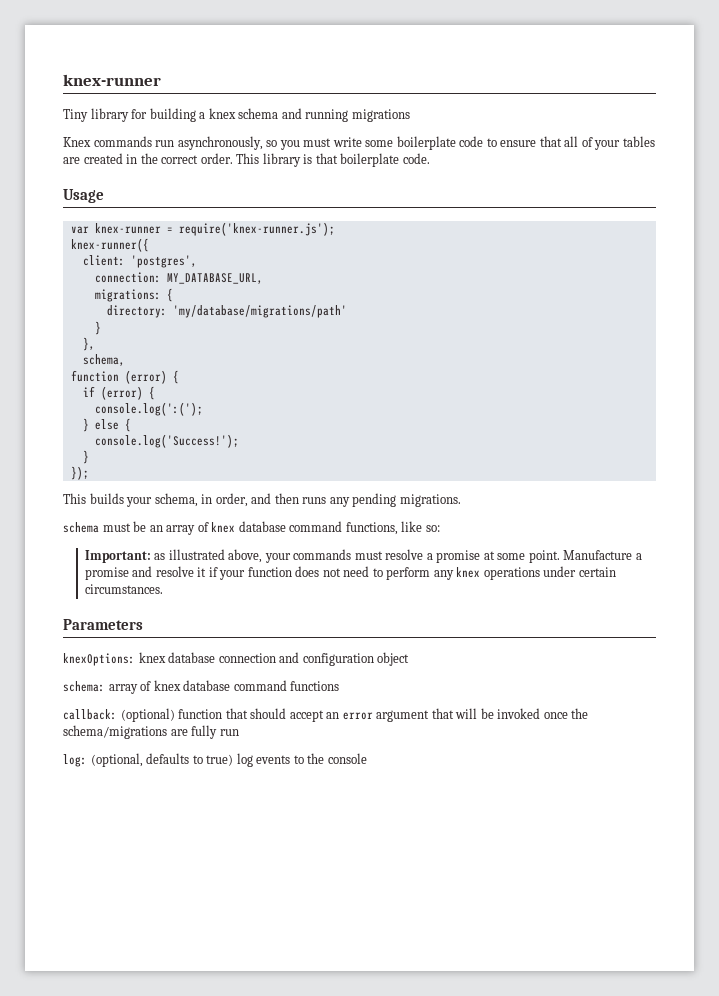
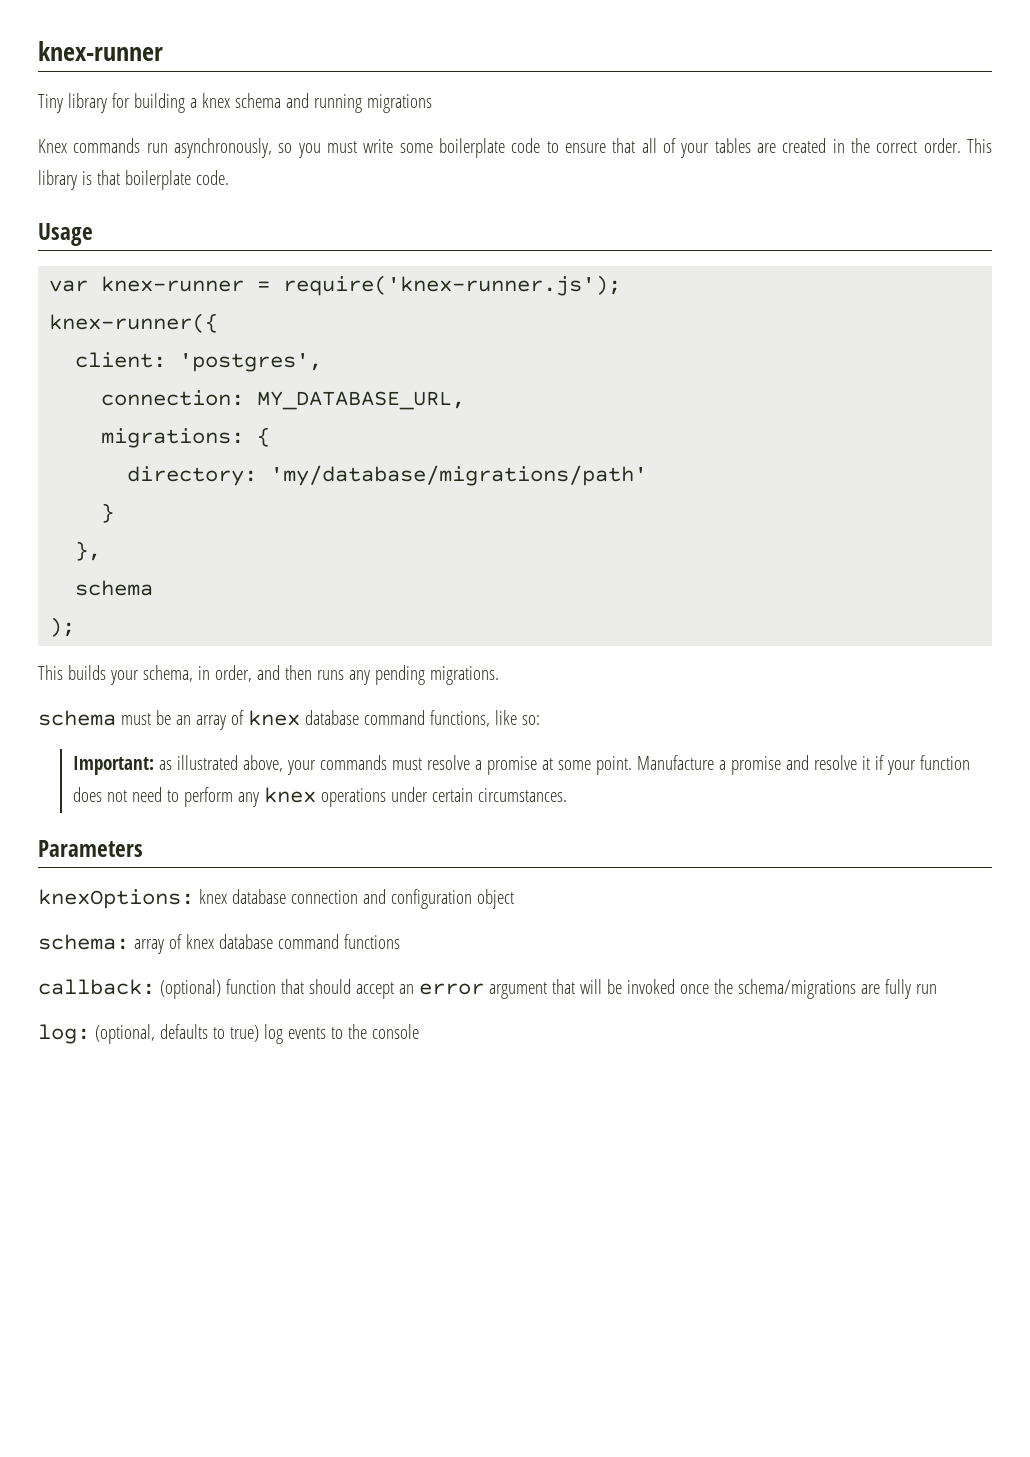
[82,354,125,366] [70,370,179,384] [82,386,155,400] [94,402,203,416] [82,418,131,432] [94,434,239,448] [82,450,89,464] [70,466,89,480] schema, // function (error) { // if (error) { // console.log(':('); // } else { // console.log('Success!'); // } // }); -> [75,580,154,596] [49,617,76,637] schema // );

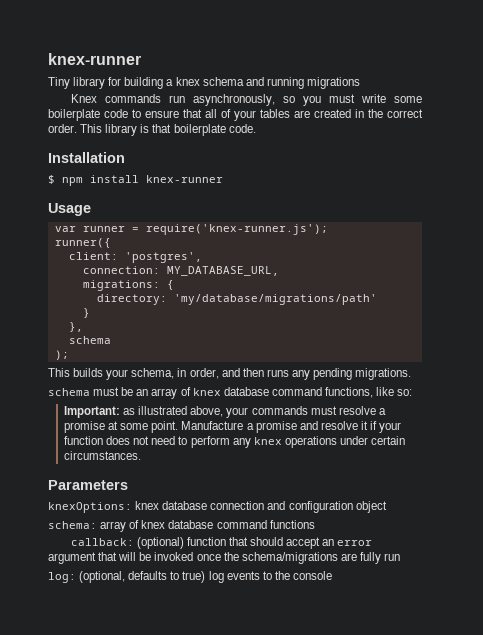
(229, 177) none -> [48,152,125,163] [48,175,223,186] // Installation // $ npm install knex-runner
[101,276,245,292] knex-runner -> [82,226,125,232] runner
[49,313,219,333] knex-runner({ -> [54,238,111,248] runner({

